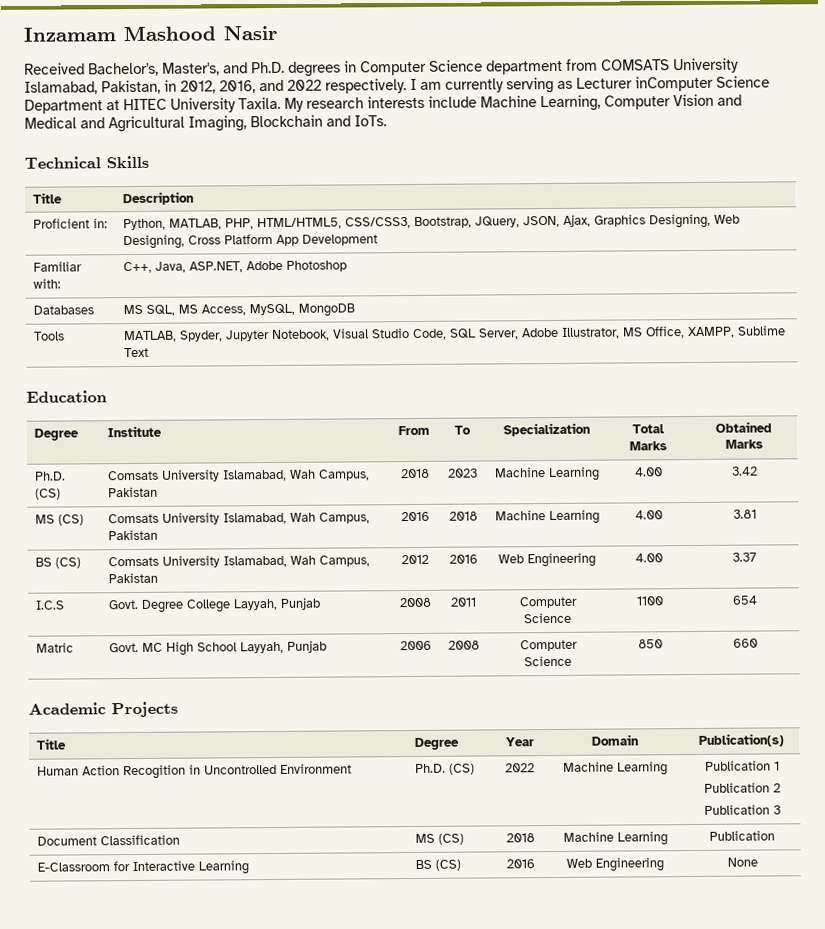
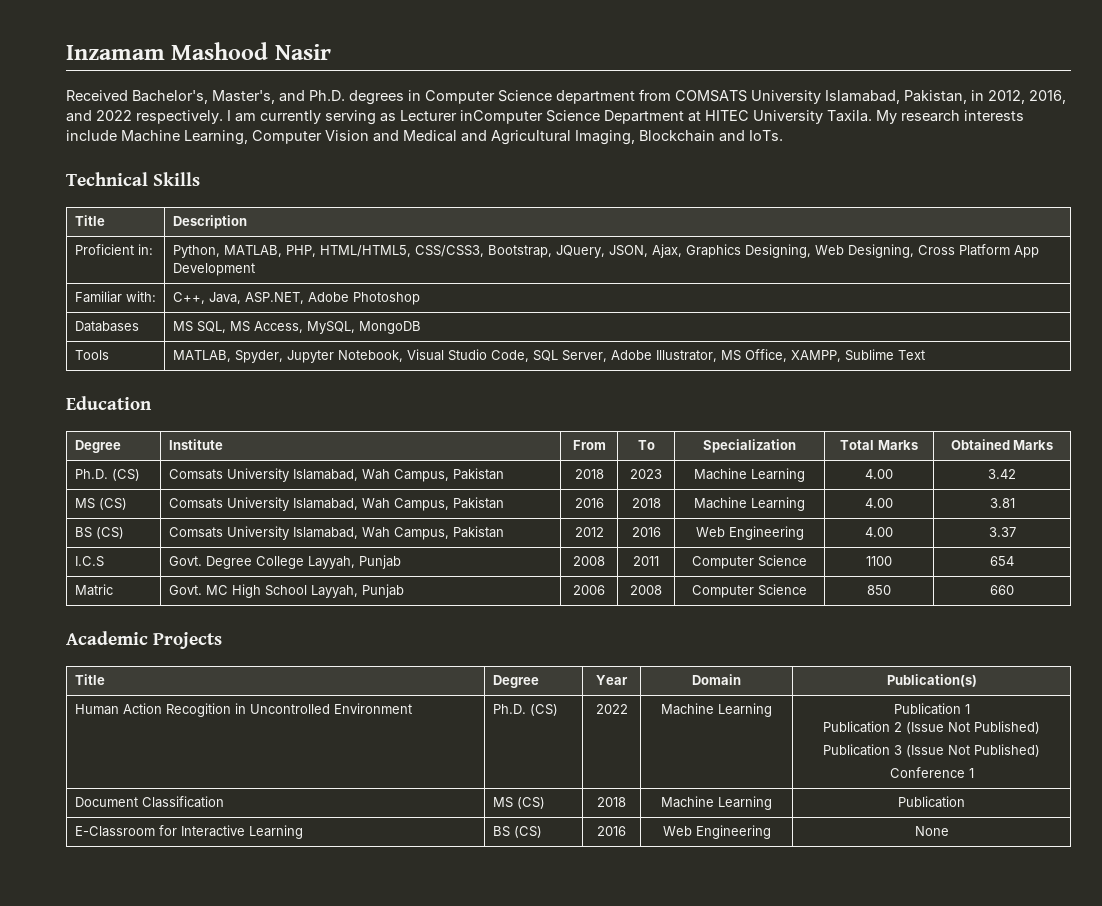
(781, 788) none -> [906,721,1040,734] (Issue Not Published)
(781, 810) none -> [906,744,1040,757] [889,767,974,778] (Issue Not Published) // Conference 1

